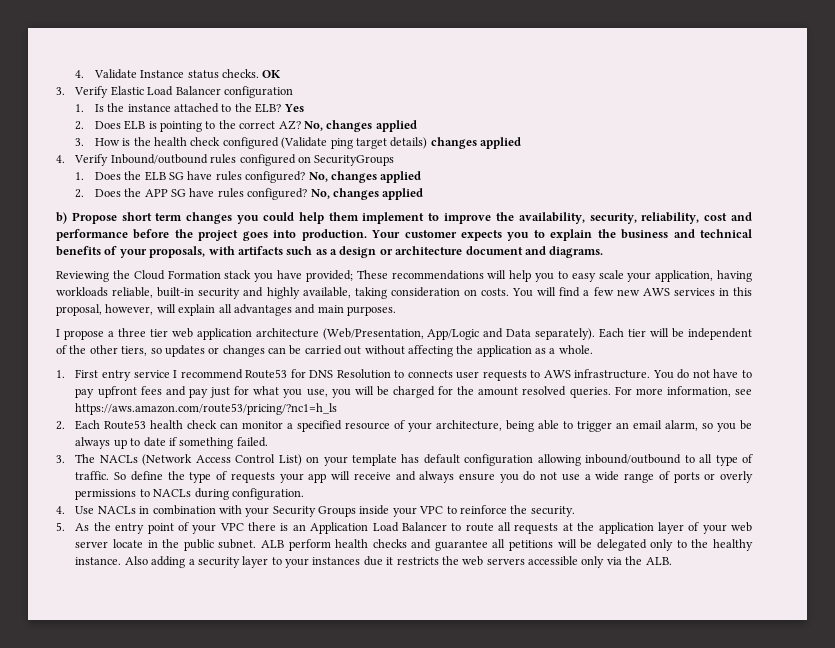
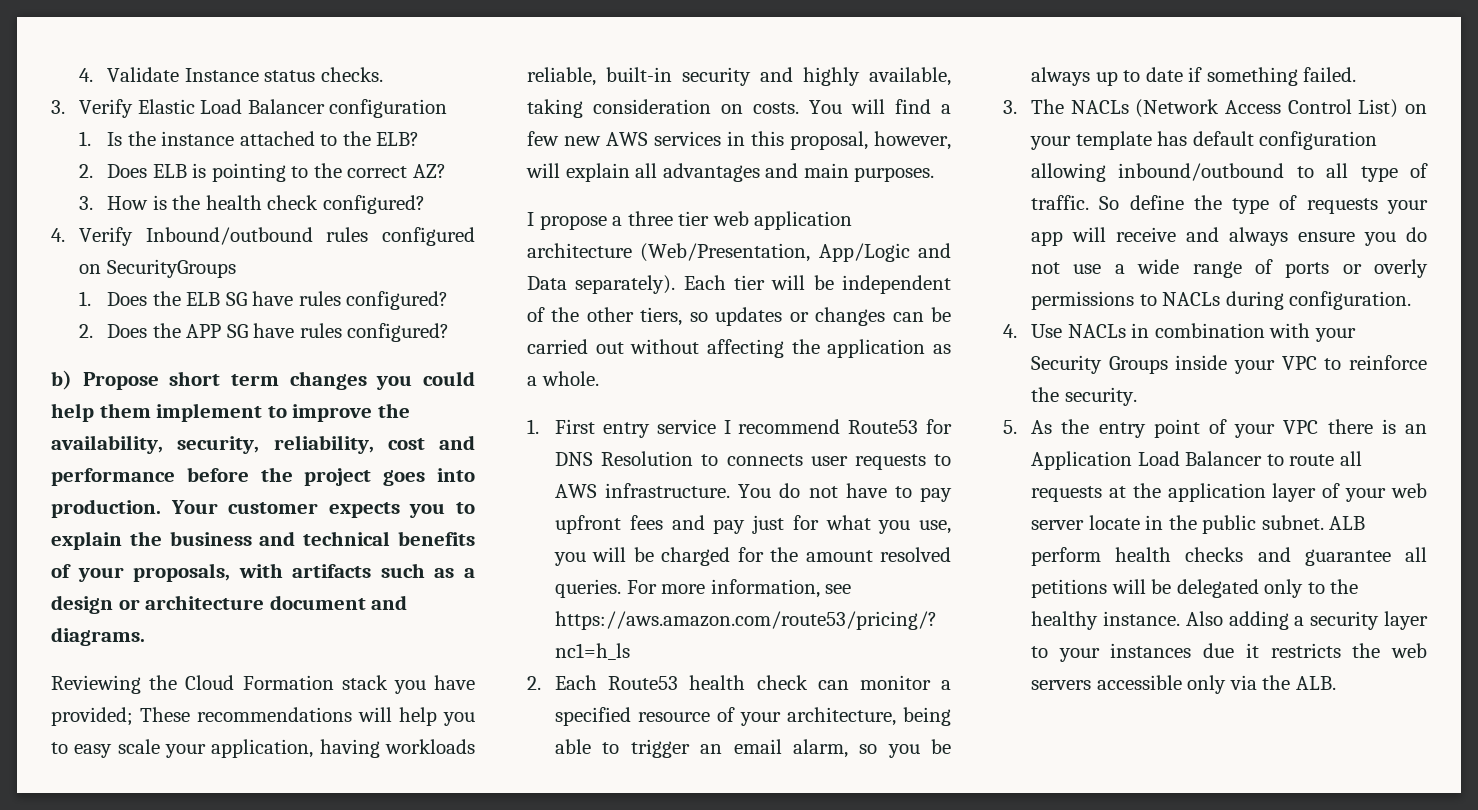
[262,70,282,78] OK -> (383, 74) none
[283,104,304,112] Yes -> (420, 139) none
[303,120,417,132] No, changes applied -> (446, 171) none
[222,137,522,149] configured (Validate ping target details) changes applied -> [322,195,425,214] configured?
[308,171,422,183] No, changes applied -> (449, 300) none
[310,188,424,200] No, changes applied -> (450, 332) none

